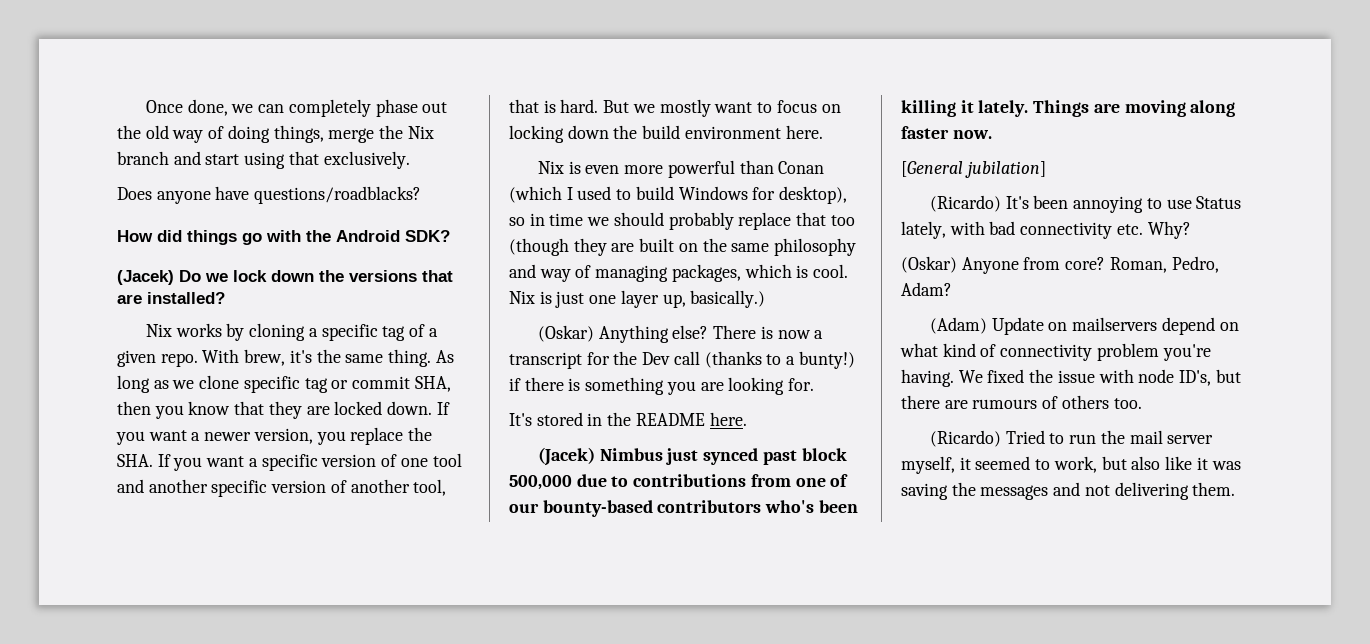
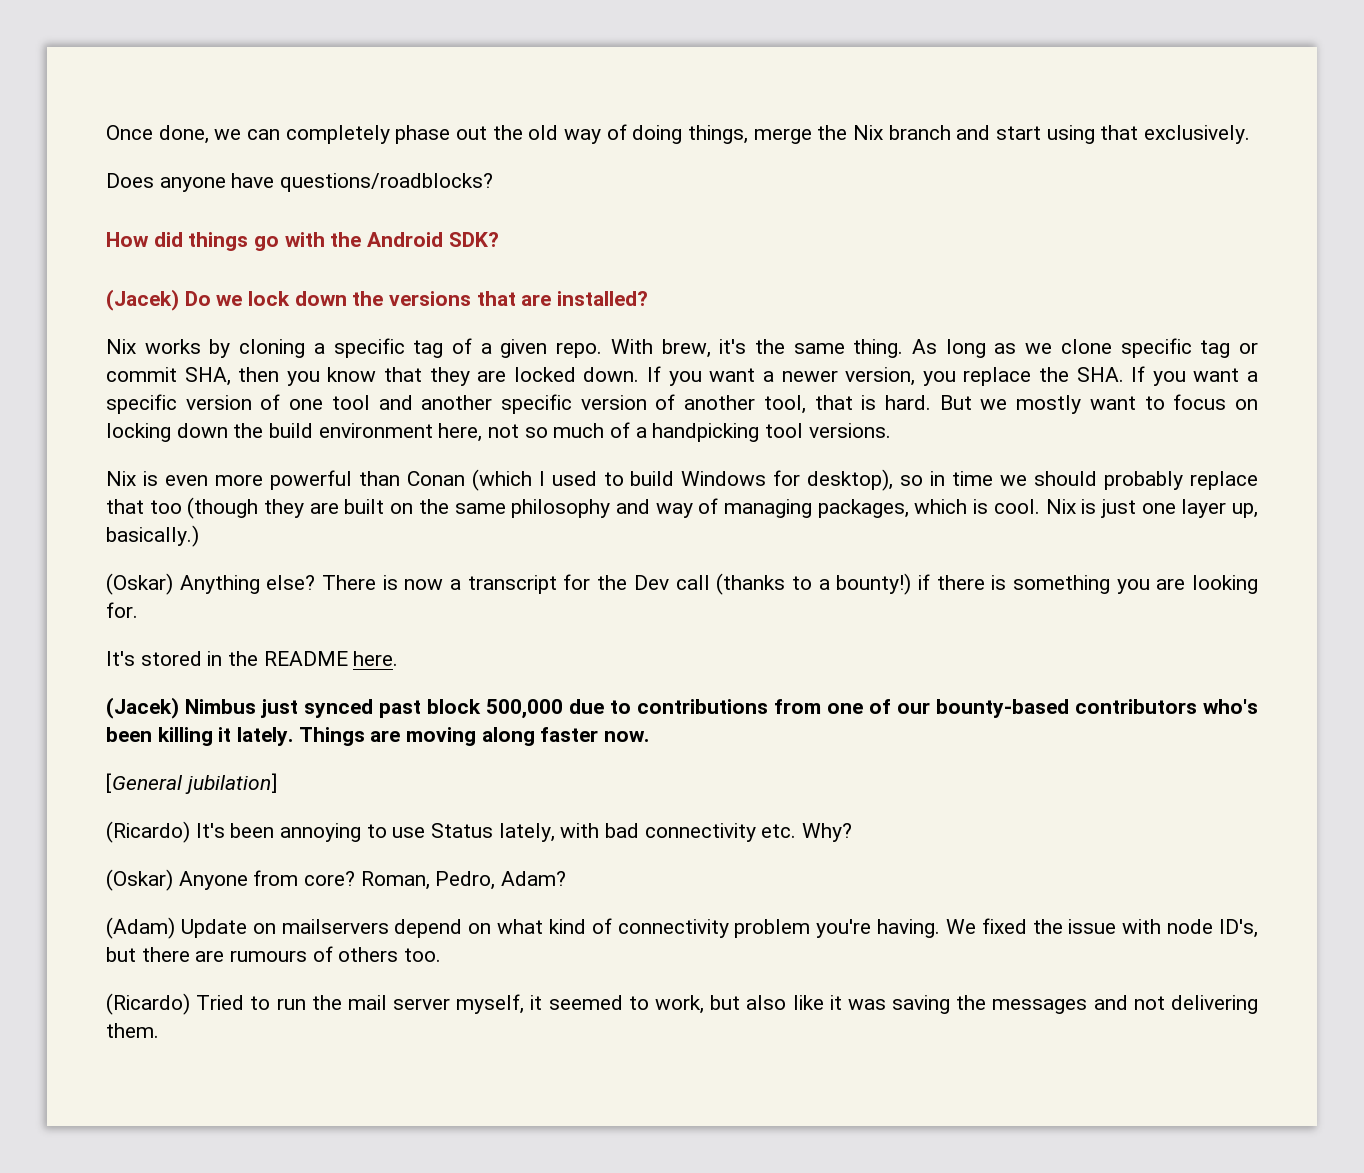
[254,186,422,204] questions/roadblacks? -> [280,173,494,192] questions/roadblocks?
[785,125,823,139] here. -> [438,422,891,442] here, not so much of a handpicking tool versions.
[798,351,855,369] bunty!) -> [836,573,912,595] bounty!)

